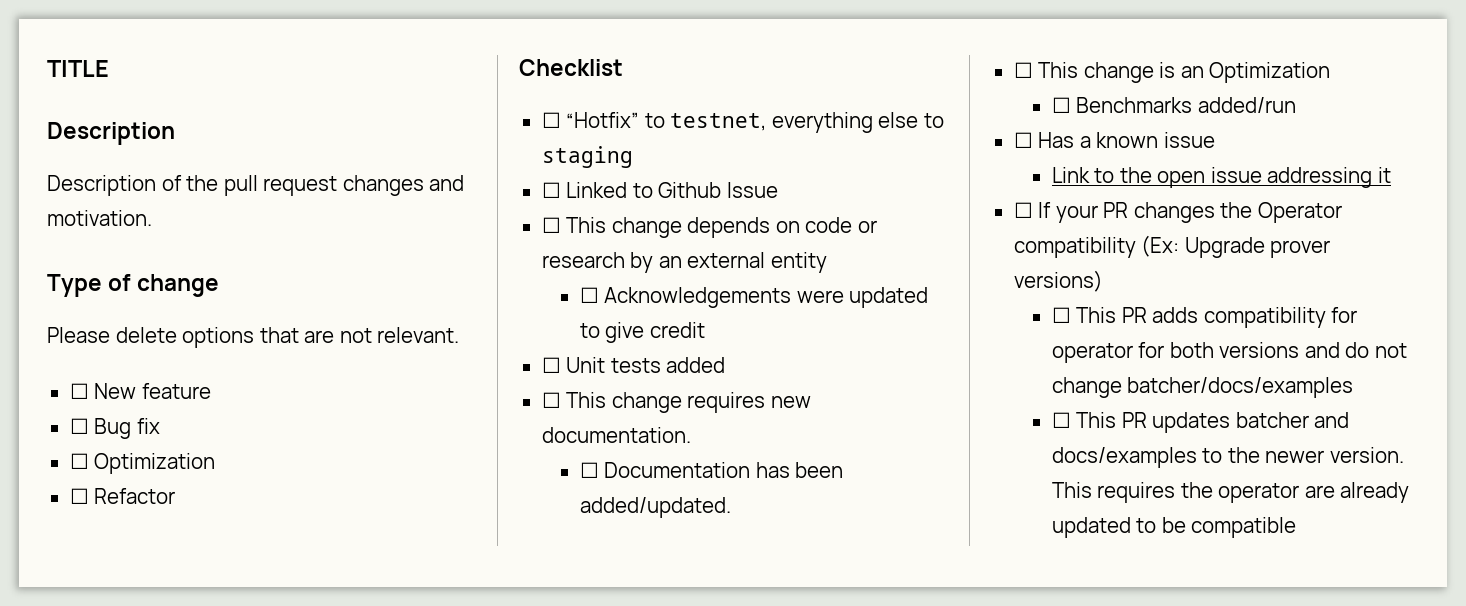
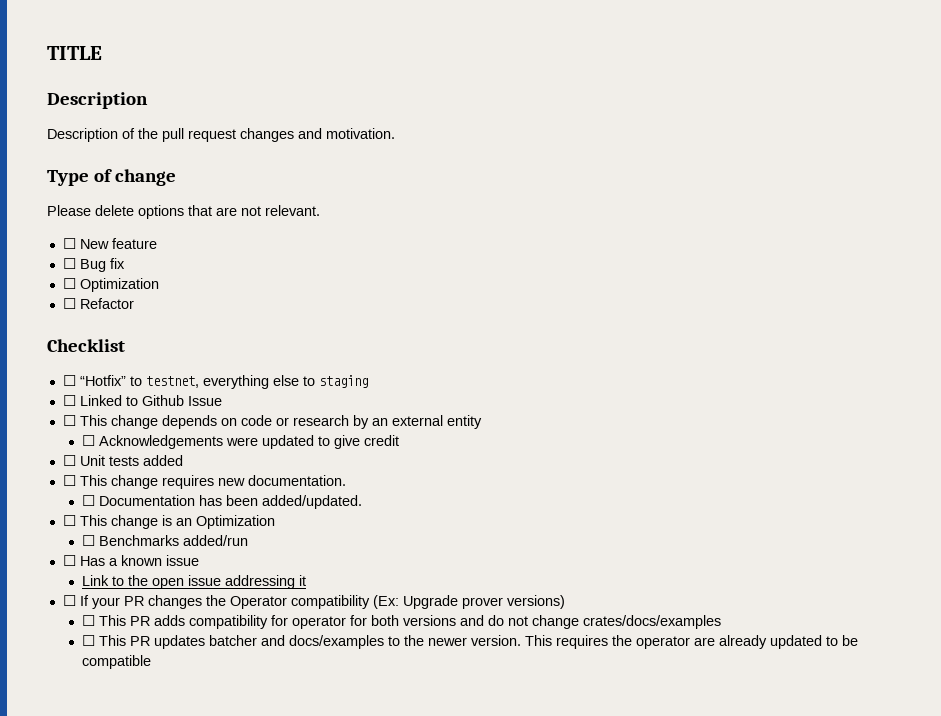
[1127,377,1354,398] batcher/docs/examples -> [582,615,721,629] crates/docs/examples

